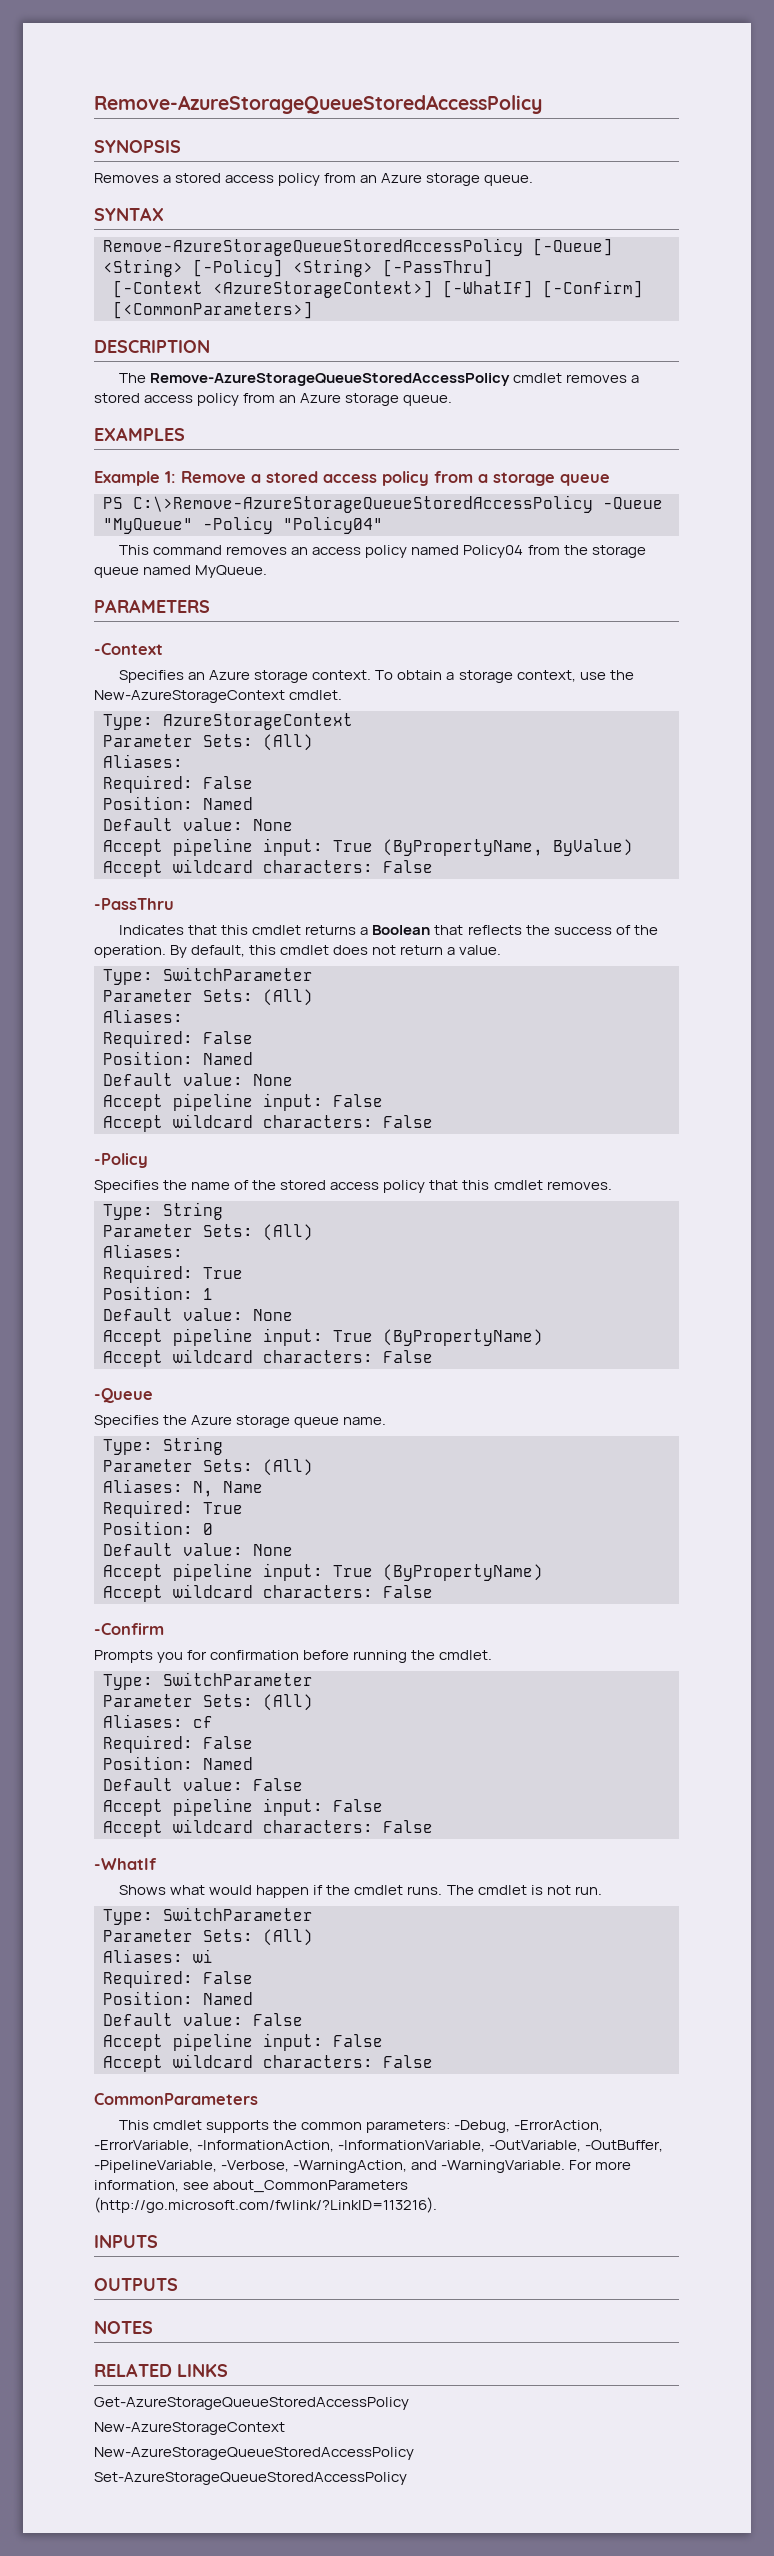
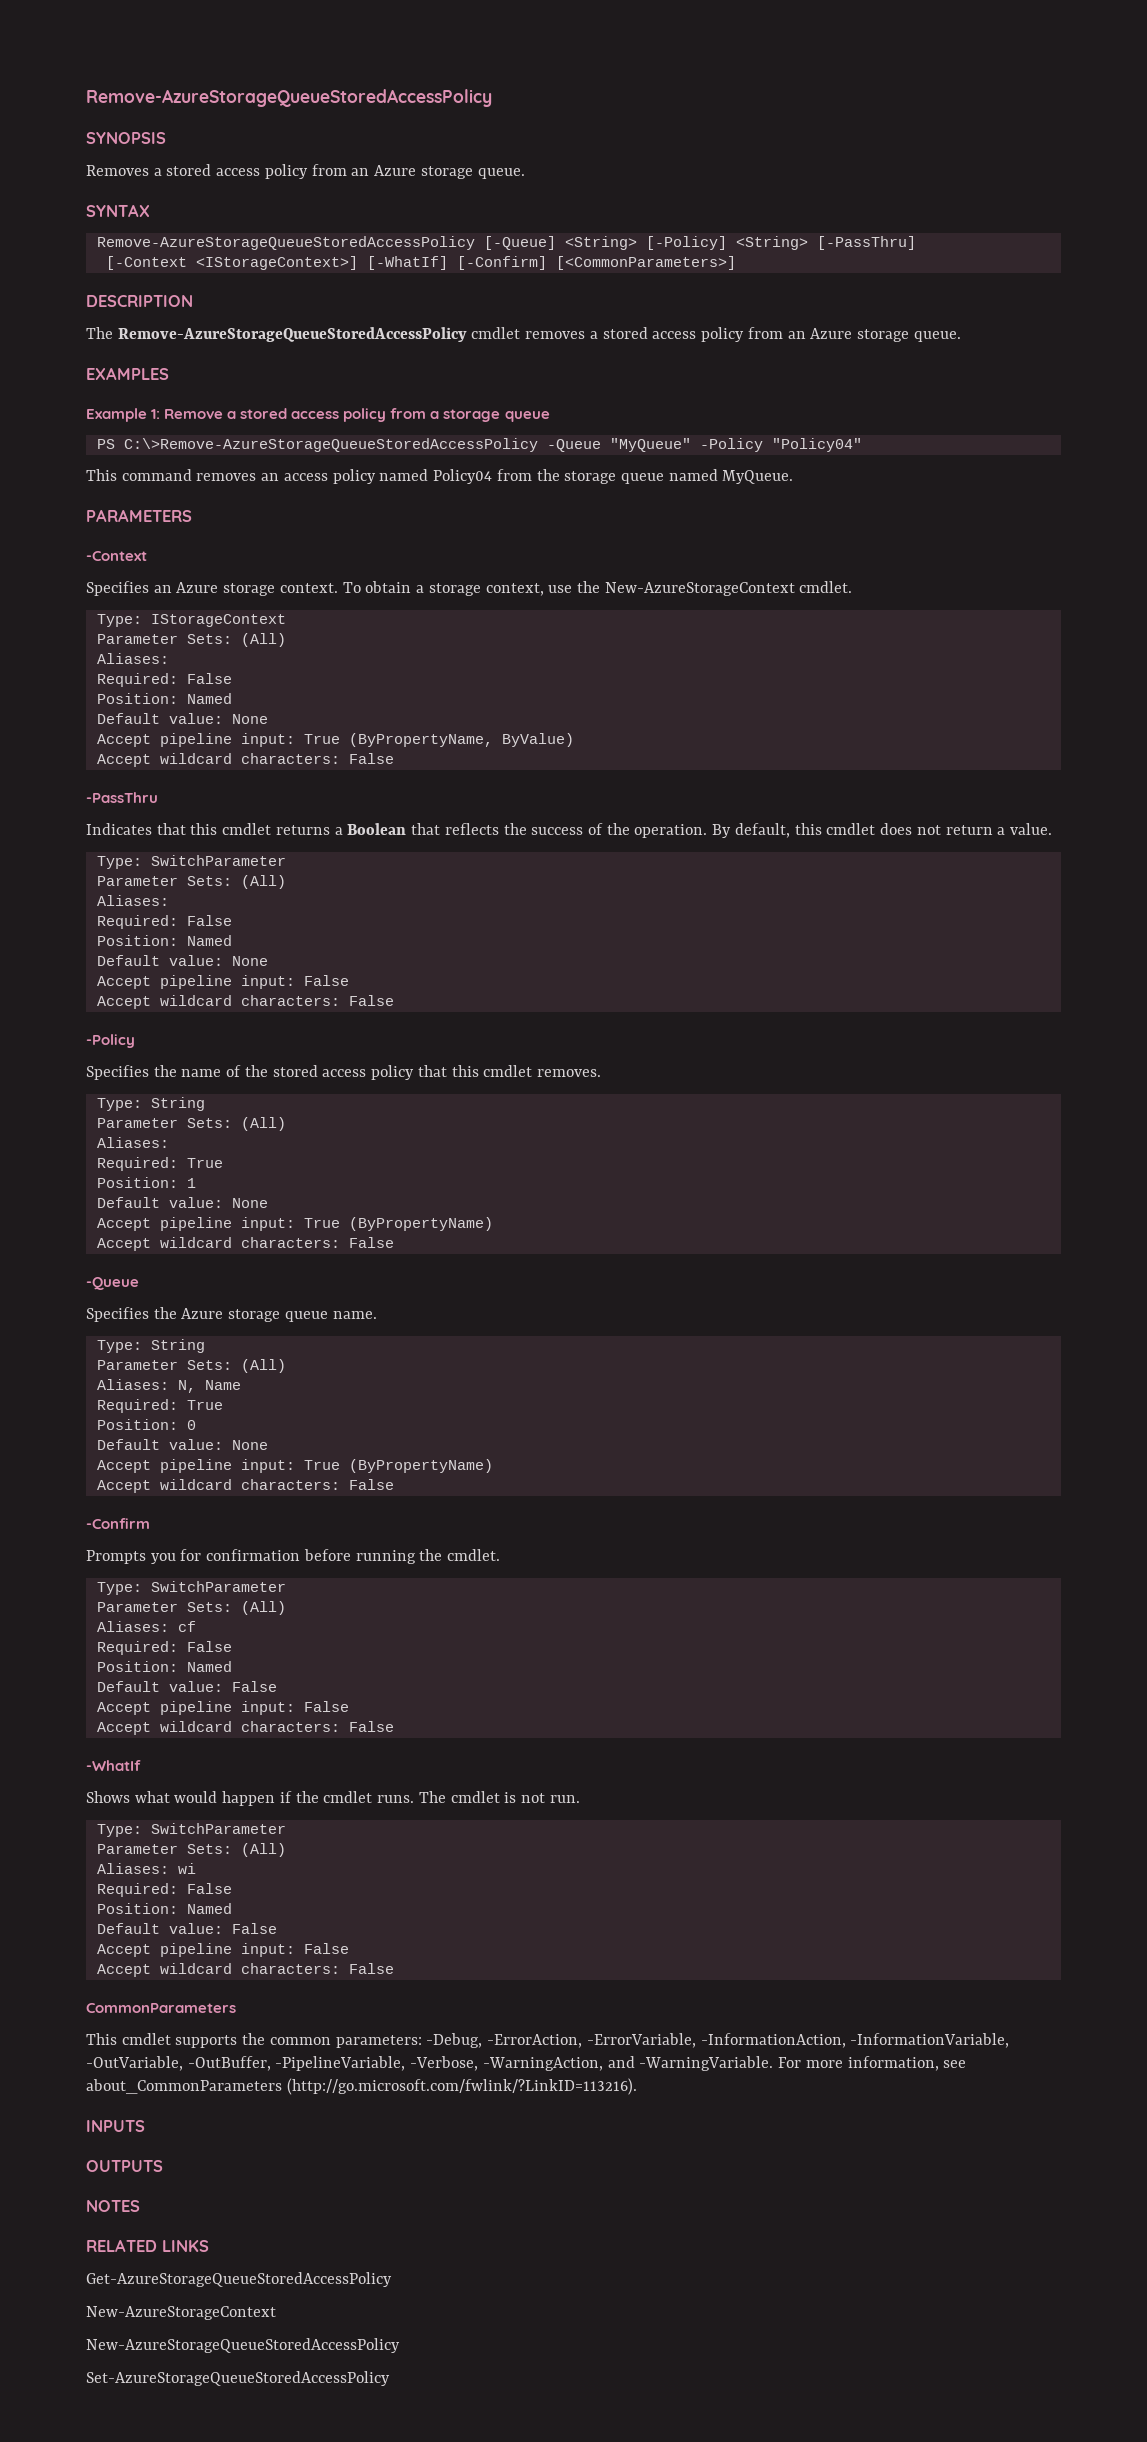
[213,280,433,298] <AzureStorageContext>] -> [195,256,358,270] <IStorageContext>]
[163,713,353,730] AzureStorageContext -> [150,614,286,627] IStorageContext

